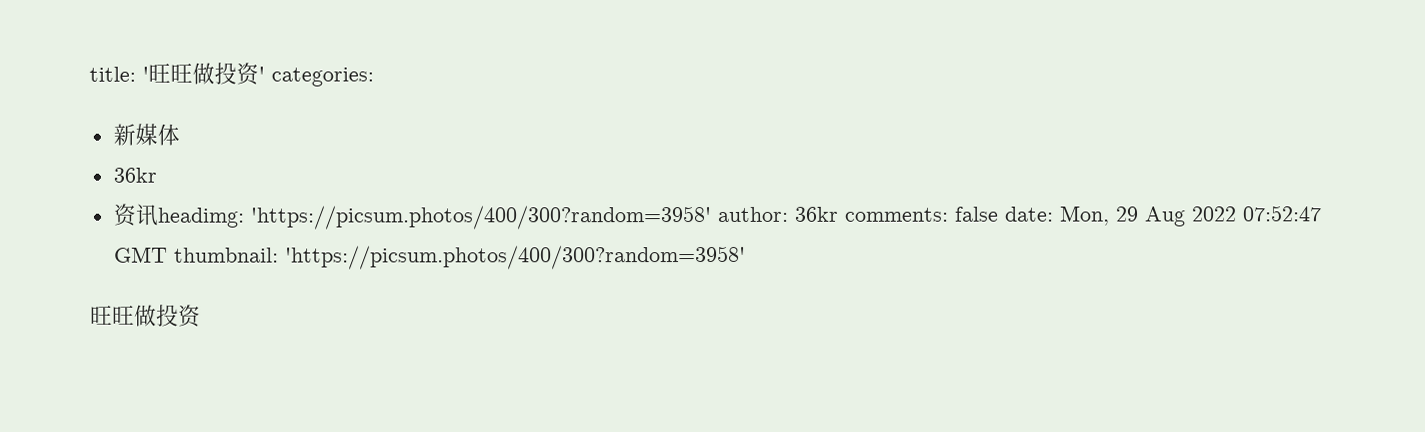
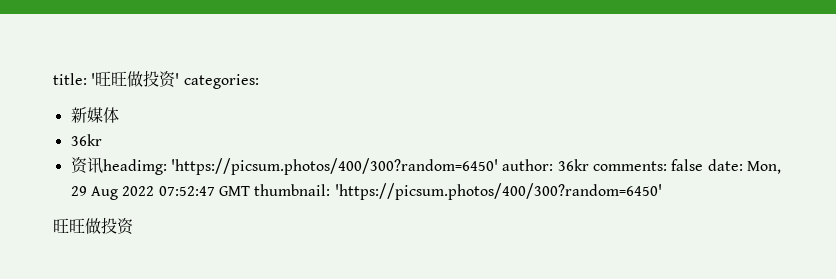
[249,205,712,230] 'https://picsum.photos/400/300?random=3958' -> [170,158,498,175] 'https://picsum.photos/400/300?random=6450'
[284,244,746,270] 'https://picsum.photos/400/300?random=3958' -> [334,183,662,200] 'https://picsum.photos/400/300?random=6450'

